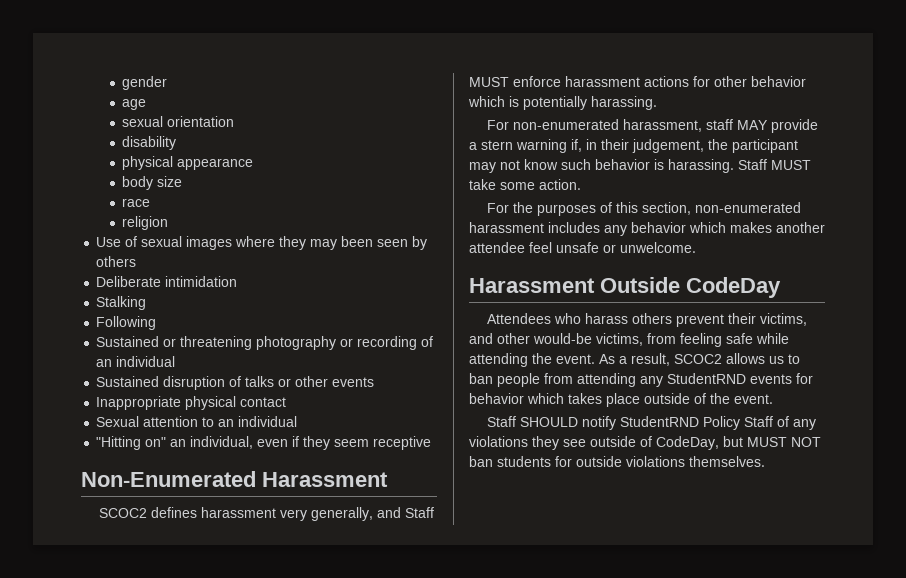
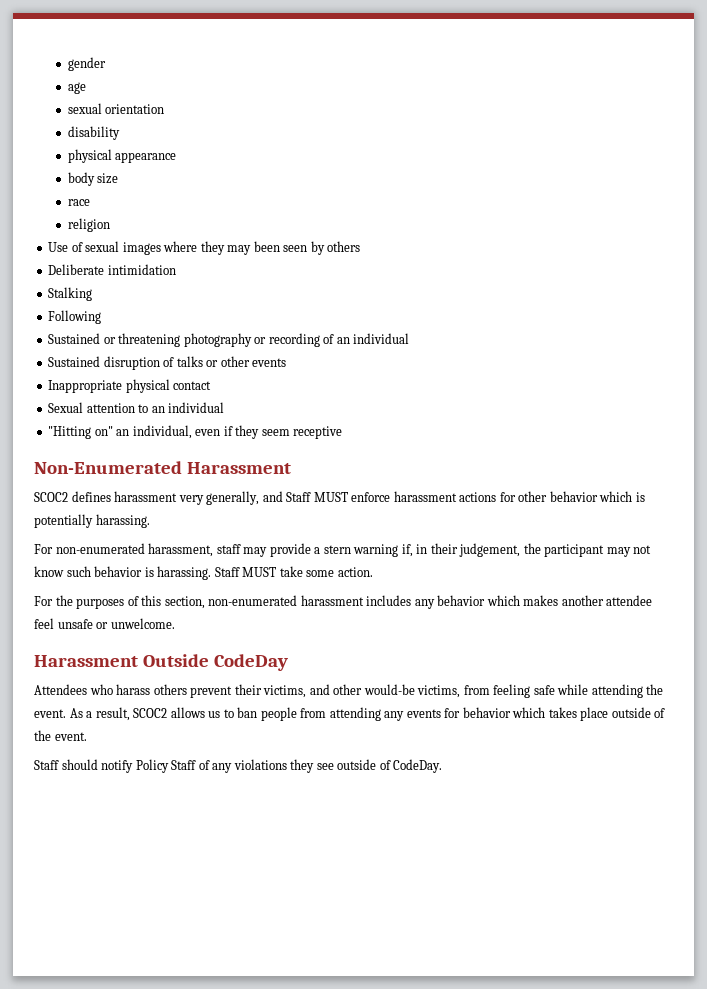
[737,120,769,130] MAY -> [243,547,268,557] may
[667,373,746,384] StudentRND -> (405, 716) none
[520,416,700,430] SHOULD notify StudentRND -> [61,759,134,773] should notify
[656,436,821,450] [469,456,765,467] CodeDay, but MUST NOT ban students for outside violations themselves. -> [393,759,443,773] CodeDay.

